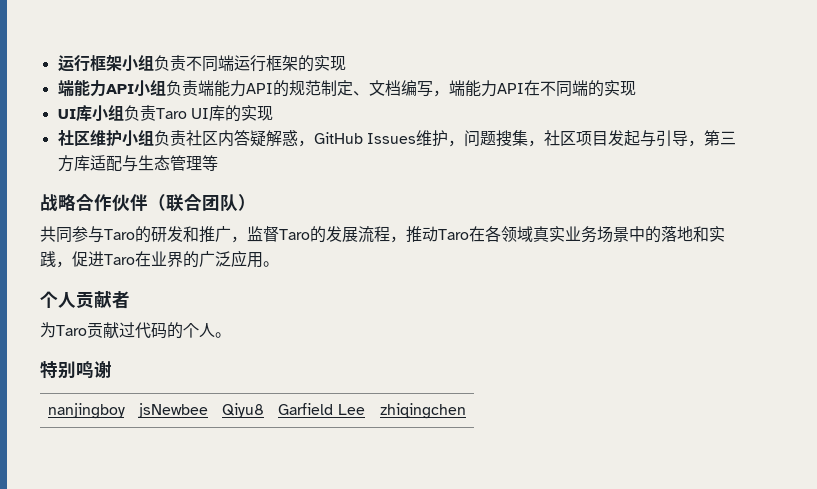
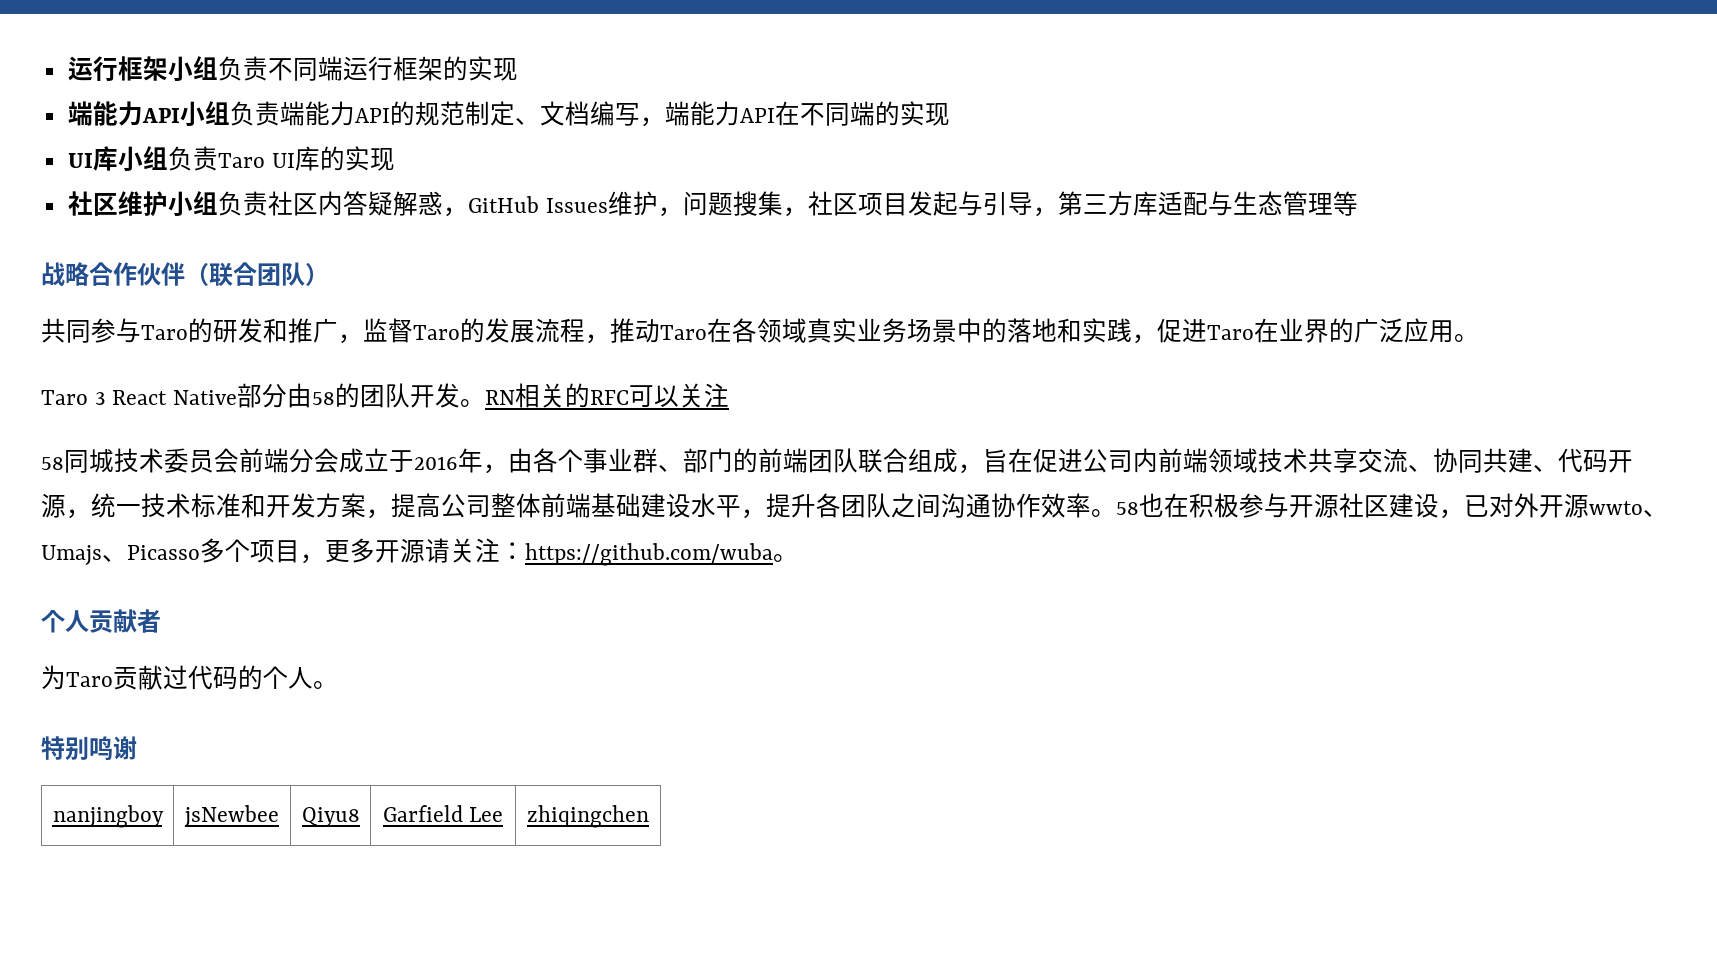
(279, 264) none -> [41,383,729,408] [41,448,1633,474] [41,493,1668,519] [41,538,798,566] // Taro 3 React Native部分由58的团队开发。RN相关的RFC可以关注 // 58同城技术委员会前端分会成立于2016年，由各个事业群、部门的前端团队联合组成，旨在促进公司内前端领域技术共享交流、协同共建、代码开源，统一技术标准和开发方案，提高公司整体前端基础建设水平，提升各团队之间沟通协作效率。58也在积极参与开源社区建设，已对外开源wwto、Umajs、Picasso多个项目，更多开源请关注：https://github.com/wuba。

